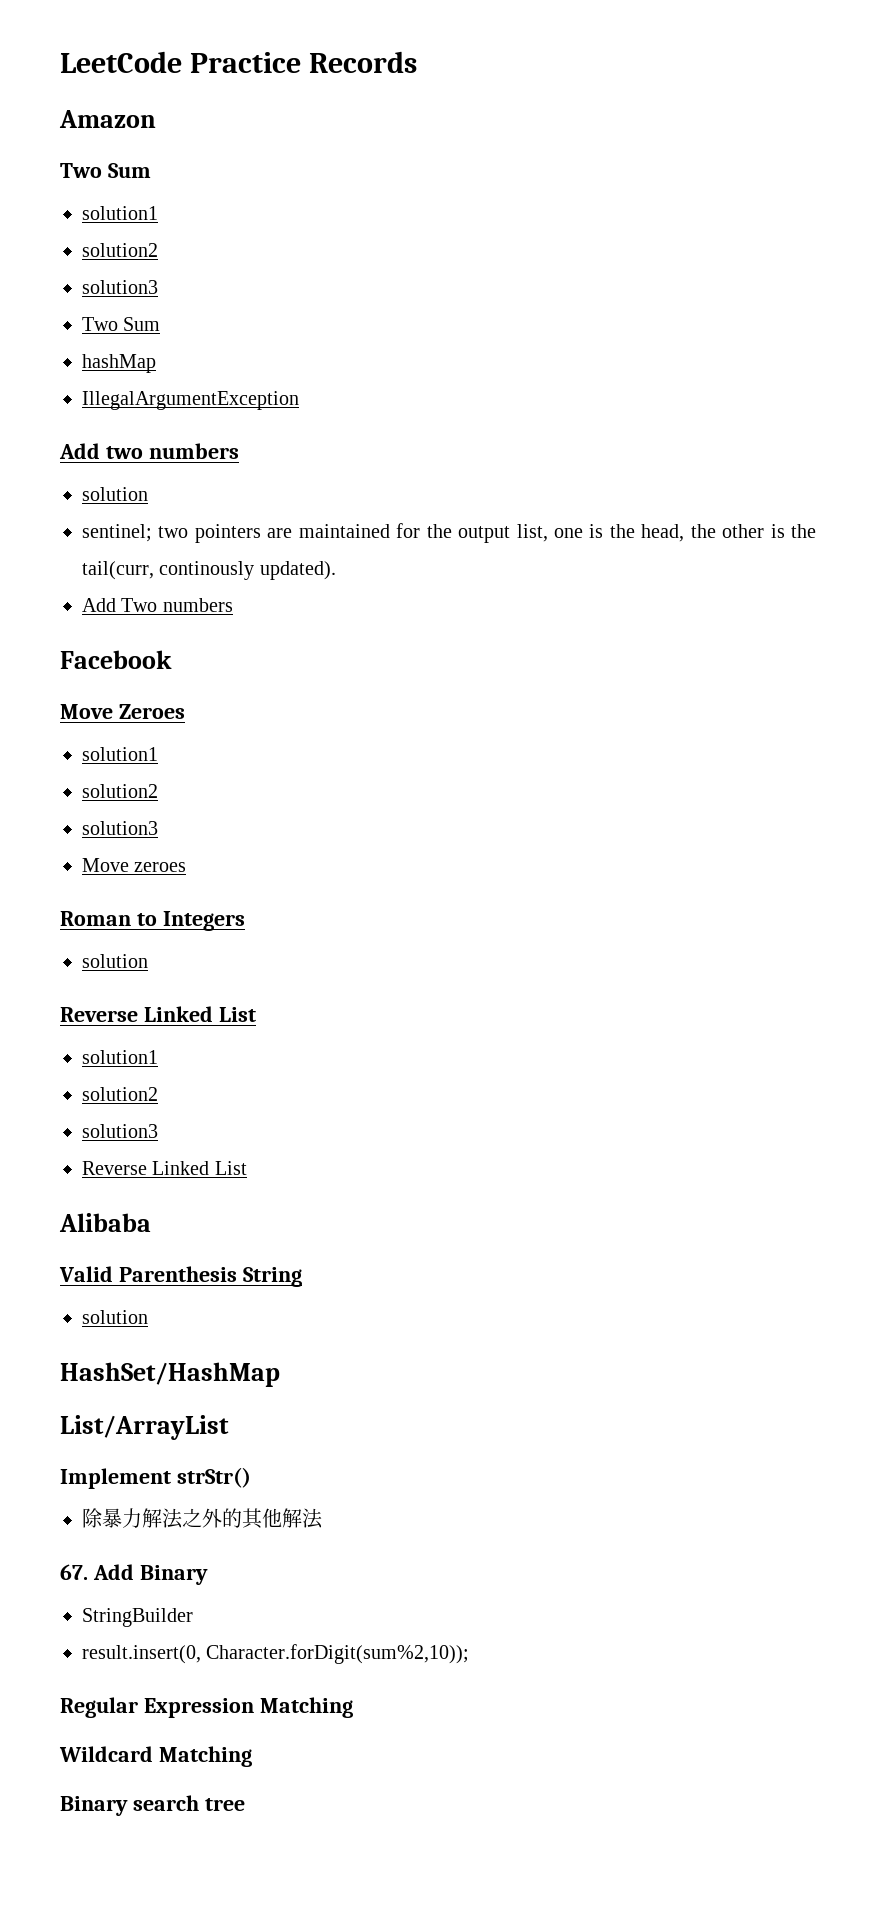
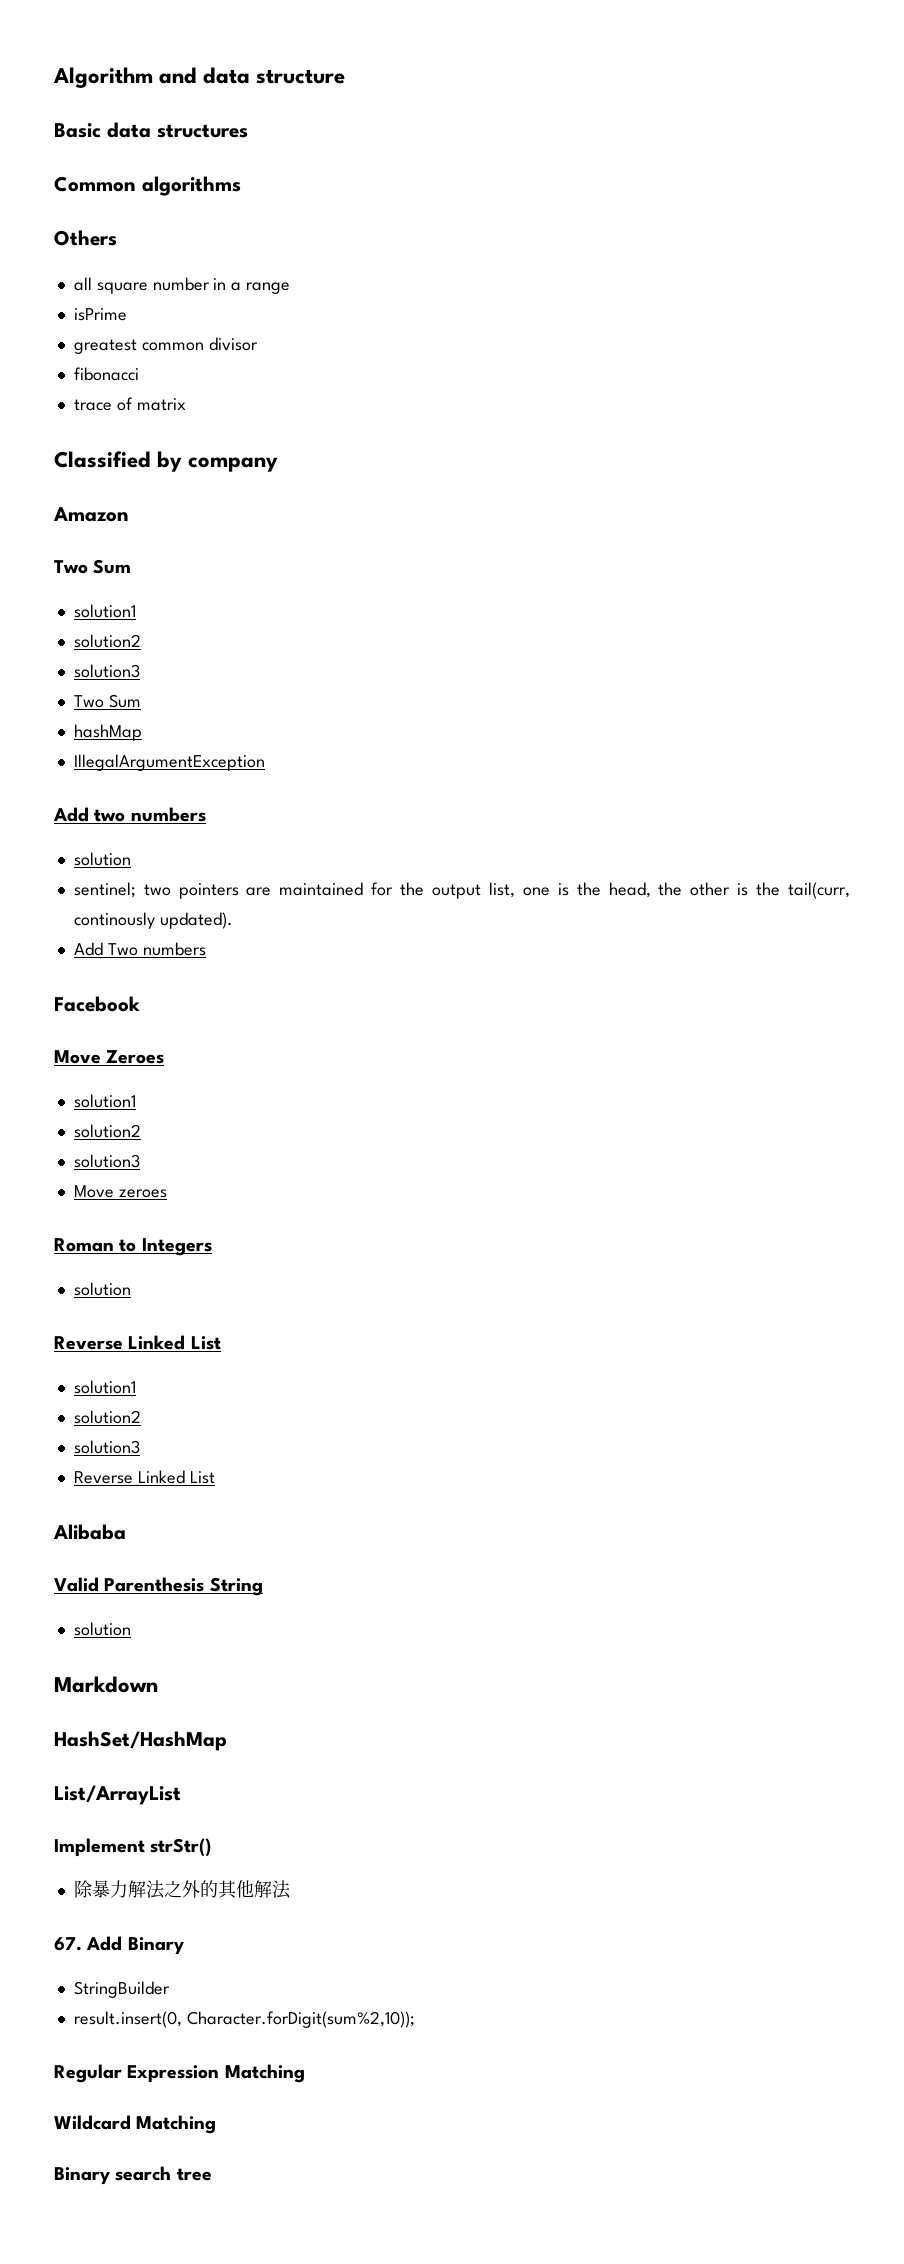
[60,51,418,73] LeetCode Practice Records -> [53,67,346,88] [54,122,248,138] [54,176,241,196] [54,230,117,246] [73,277,291,294] [73,308,127,321] [73,337,258,354] [73,367,139,381] [73,397,186,411] [54,451,279,472] Algorithm and data structure // Basic data structures // Common algorithms // Others // all square number in a range // isPrime // greatest common divisor // fibonacci // trace of matrix // Classified by company
(148, 1317) none -> [54,1676,158,1693] // Markdown

